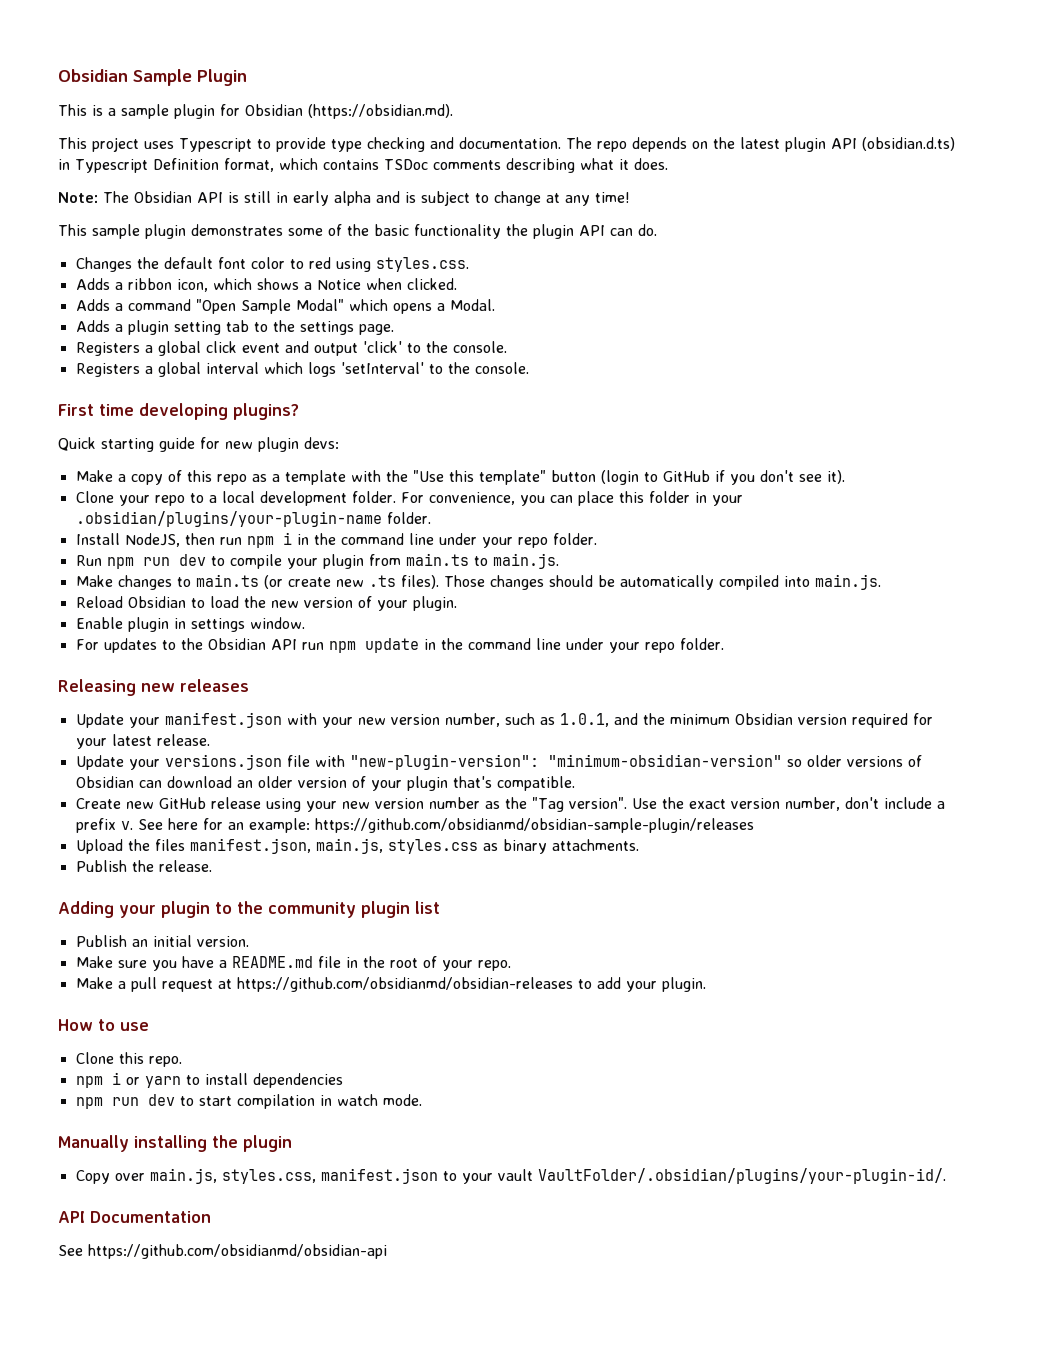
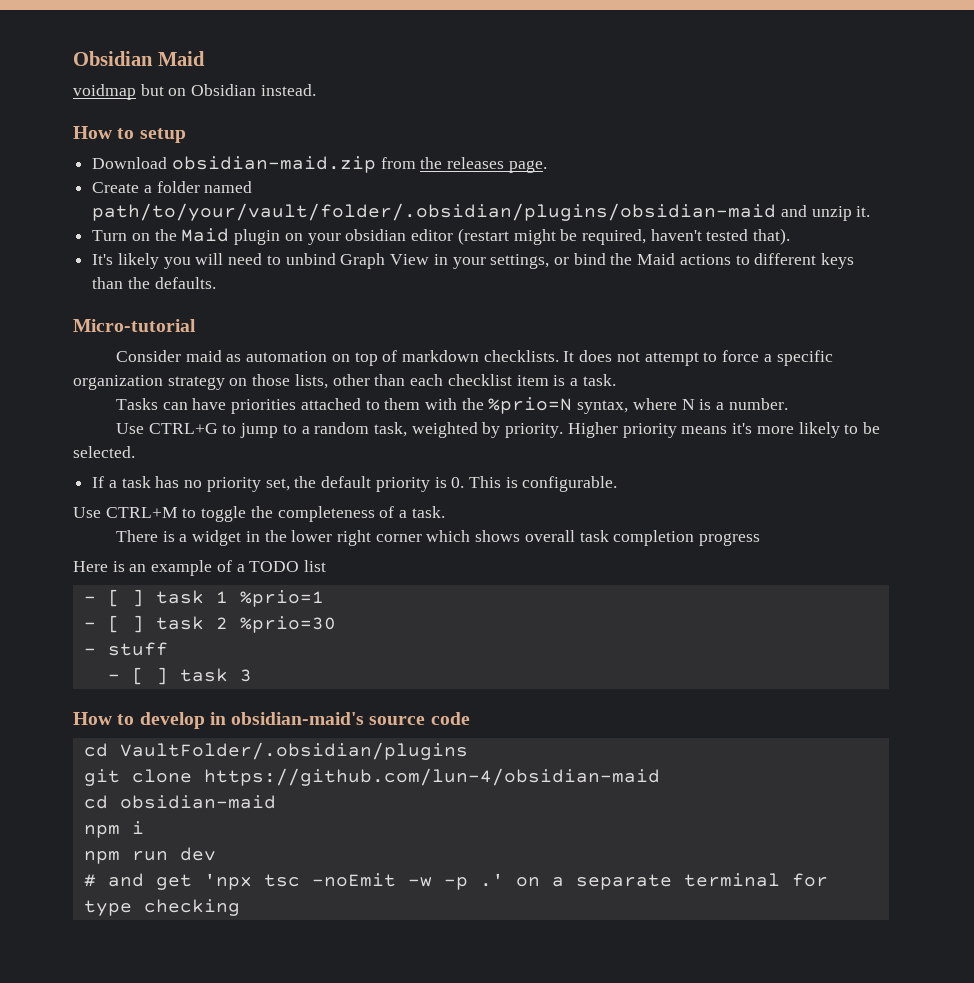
[58,69,247,86] [58,104,453,119] [58,137,955,152] [58,158,668,173] [58,191,630,206] [58,224,657,239] [75,257,469,272] [75,278,457,292] [75,299,495,314] [75,320,394,335] [75,341,507,356] [75,362,529,377] [58,403,299,420] [58,437,339,452] [75,470,845,485] [75,491,743,506] [75,511,431,527] [75,532,597,548] [75,553,559,569] [75,574,881,590] [75,596,457,611] [75,617,305,632] [75,638,724,653] [58,679,249,696] [75,712,933,728] [75,734,210,749] [75,754,922,770] [75,776,575,791] [75,797,945,812] [75,818,754,833] [75,838,639,854] [75,860,212,872] [58,901,440,918] [75,935,249,947] [75,956,511,971] [75,977,706,992] [58,1019,149,1031] [75,1052,182,1067] [75,1072,343,1088] [75,1094,422,1109] [58,1135,292,1152] [75,1168,946,1184] [58,1211,211,1223] [58,1244,387,1259] Obsidian Sample Plugin // This is a sample plugin for Obsidian (https://obsidian.md). // This project uses Typescript to provide type checking and documentation. The repo depends on the latest plugin API (obsidian.d.ts) in Typescript Definition format, which contains TSDoc comments describing what it does. // Note: The Obsidian API is still in early alpha and is subject to change at any time! // This sample plugin demonstrates some of the basic functionality the plugin API can do. // Changes the default font color to red using styles.css. // Adds a ribbon icon, which shows a Notice when clicked. // Adds a command "Open Sample Modal" which opens a Modal. // Adds a plugin setting tab to the settings page. // Registers a global click event and output 'click' to the console. // Registers a global interval which logs 'setInterval' to the console. // First time developing plugins? // Quick starting guide for new plugin devs: // Make a copy of this repo as a template with the "Use this template" button (login to GitHub if you don't see it). // Clone your repo to a local development folder. For convenience, you can place this folder in your .obsidian/plugins/your-plugin-name folder. // Install NodeJS, then run npm i in the command line under your repo folder. // Run npm run dev to compile your plugin from main.ts to main.js. // Make changes to main.ts (or create new .ts files). Those changes should be automatically compiled into main.js. // Reload Obsidian to load the new version of your plugin. // Enable plugin in settings window. // For updates to the Obsidian API run npm update in the command line under your repo folder. // Releasing new releases // Update your manifest.json with your new version number, such as 1.0.1, and the minimum Obsidian version required for your latest release. // Update your versions.json file with "new-plugin-version": "minimum-obsidian-version" so older versions of Obsidian can download an older version of your plugin that's compatible. // Create new GitHub release using your new version number as the "Tag version". Use the exact version number, don't include a prefix v. See here for an example: https://github.com/obsidianmd/obsidian-sample-plugin/releases // Upload the files manifest.json, main.js, styles.css as binary attachments. // Publish the release. // Adding your plugin to the community plugin list // Publish an initial version. // Make sure you have a README.md file in the root of your repo. // Make a pull request at https://github.com/obsidianmd/obsidian-releases to add your plugin. // How to use // Clone this repo. // npm i or yarn to install dependencies // npm run dev to start compilation in watch mode. // Manually installing the plugin // Copy over main.js, styles.css, manifest.json to your vault VaultFolder/.obsidian/plugins/your-plugin-id/. // API Documentation // See https://github.com/obsidianmd/obsidian-api -> [73,51,205,66] [73,84,316,100] [73,126,186,143] [92,156,547,173] [92,181,253,193] [92,203,871,221] [92,228,791,245] [92,253,855,269] [92,277,216,289] [73,319,196,332] [115,350,833,366] [73,374,616,390] [115,397,788,414] [115,422,881,438] [73,446,135,458] [92,476,618,492] [73,506,445,522] [115,530,761,546] [73,560,327,576] [83,589,324,607] [83,615,336,633] [83,642,168,656] [107,667,252,685] [73,712,470,729] [83,742,468,760] [83,768,660,786] [83,795,276,809] [83,821,144,838] [83,847,216,864] [83,873,828,890] [83,899,240,916] Obsidian Maid // voidmap but on Obsidian instead. // How to setup // Download obsidian-maid.zip from the releases page. // Create a folder named path/to/your/vault/folder/.obsidian/plugins/obsidian-maid and unzip it. // Turn on the Maid plugin on your obsidian editor (restart might be required, haven't tested that). // It's likely you will need to unbind Graph View in your settings, or bind the Maid actions to different keys than the defaults. // Micro-tutorial // Consider maid as automation on top of markdown checklists. It does not attempt to force a specific organization strategy on those lists, other than each checklist item is a task. // Tasks can have priorities attached to them with the %prio=N syntax, where N is a number. // Use CTRL+G to jump to a random task, weighted by priority. Higher priority means it's more likely to be selected. // If a task has no priority set, the default priority is 0. This is configurable. // Use CTRL+M to toggle the completeness of a task. // There is a widget in the lower right corner which shows overall task completion progress // Here is an example of a TODO list // - [ ] task 1 %prio=1 // - [ ] task 2 %prio=30 // - stuff // - [ ] task 3 // How to develop in obsidian-maid's source code // cd VaultFolder/.obsidian/plugins // git clone https://github.com/lun-4/obsidian-maid // cd obsidian-maid // npm i // npm run dev // # and get 'npx tsc -noEmit -w -p .' on a separate terminal for type checking

